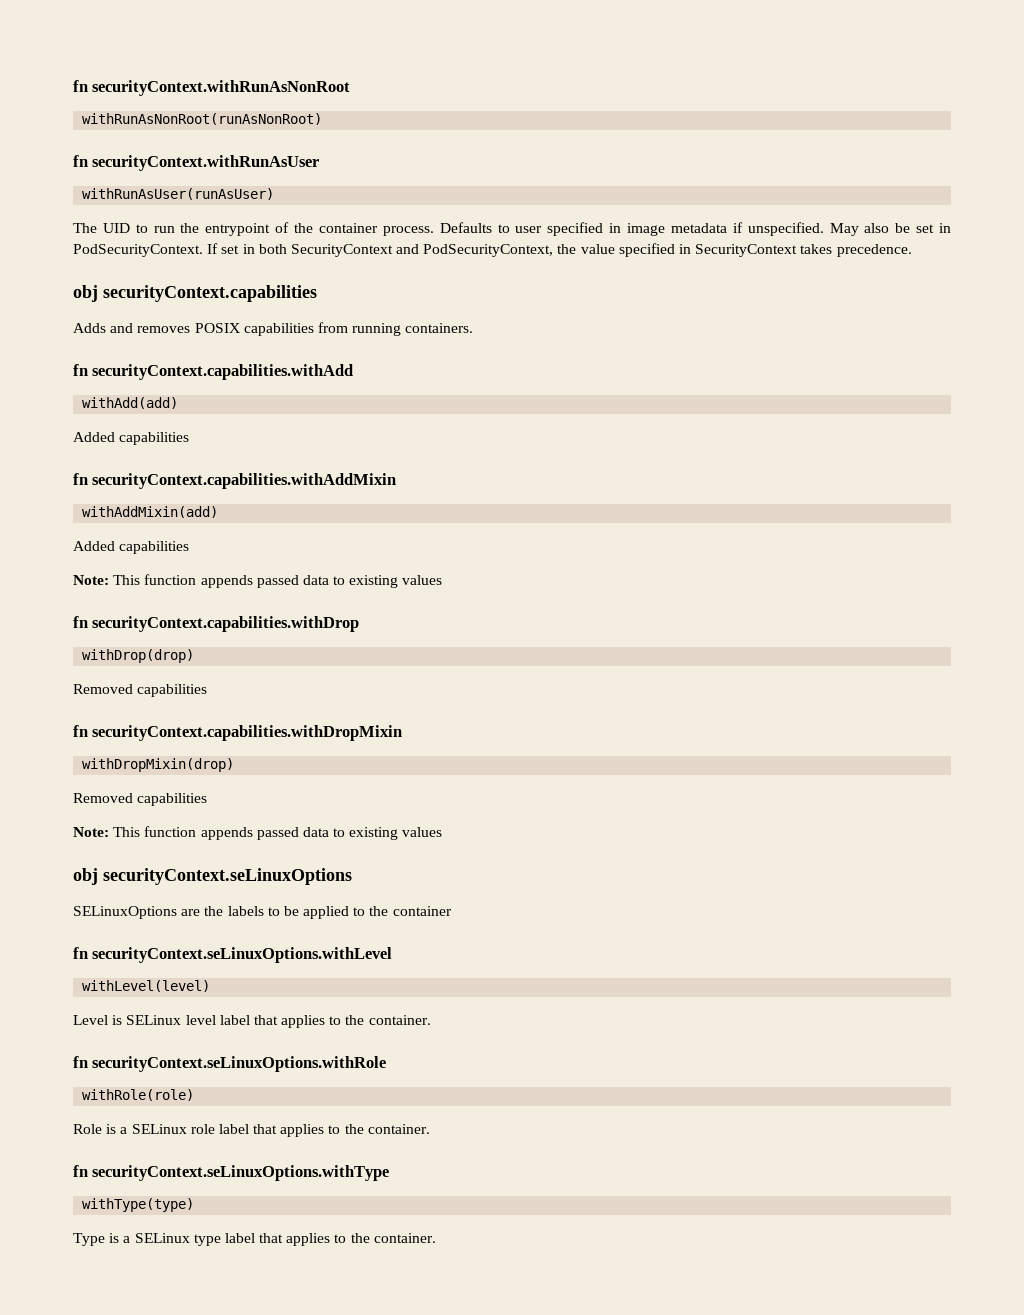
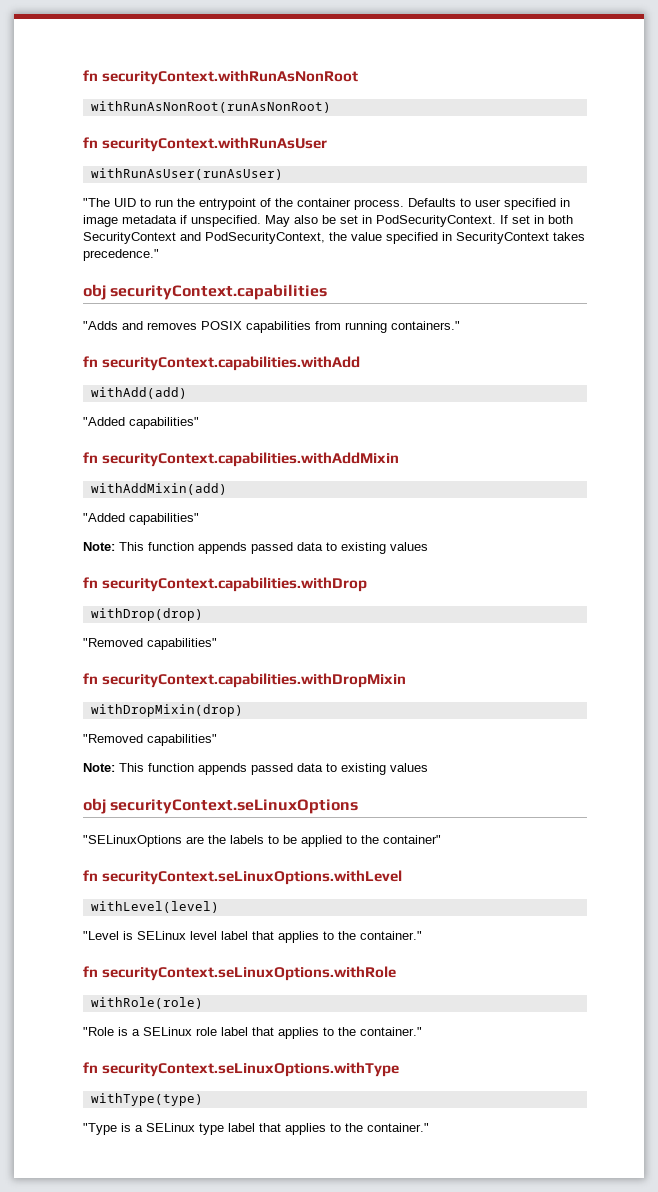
[73,223,97,233] The -> [83,198,110,207] "The
[836,244,912,257] precedence. -> [83,249,159,261] precedence."
[73,323,106,333] Adds -> [83,321,118,330] "Adds
[405,323,474,333] containers. -> [391,321,460,330] containers."
[73,432,190,445] Added capabilities -> [83,417,199,429] "Added capabilities"
[73,541,190,554] Added capabilities -> [83,513,199,525] "Added capabilities"
[73,684,208,697] Removed capabilities -> [83,638,217,650] "Removed capabilities"
[73,793,208,806] Removed capabilities -> [83,734,217,746] "Removed capabilities"
[73,906,177,919] SELinuxOptions -> [83,835,182,847] "SELinuxOptions
[392,906,452,916] container -> [383,835,441,844] container"
[73,1015,108,1025] Level -> [83,931,119,940] "Level
[368,1015,431,1025] container. -> [360,931,422,940] container."
[73,1124,102,1134] Role -> [83,1027,114,1036] "Role
[367,1124,430,1134] container. -> [360,1027,422,1036] container."
[73,1233,105,1246] Type -> [83,1123,117,1135] "Type
[373,1233,436,1243] container. -> [367,1123,429,1132] container."

